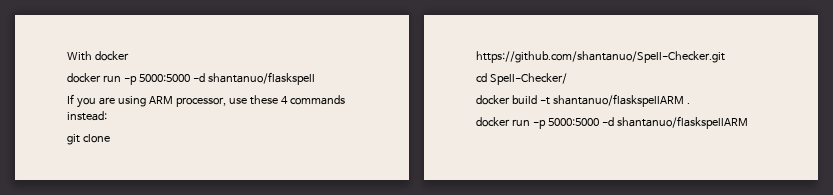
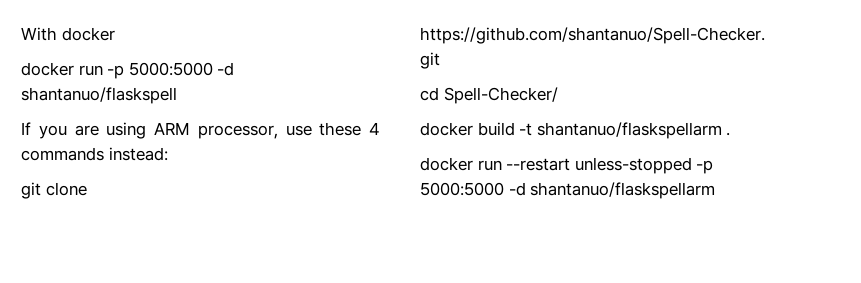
[552,94,684,107] shantanuo/flaskspellARM -> [536,122,722,139] shantanuo/flaskspellarm
[532,116,748,129] -p 5000:5000 -d shantanuo/flaskspellARM -> [506,157,714,174] [420,182,716,199] --restart unless-stopped -p 5000:5000 -d shantanuo/flaskspellarm

